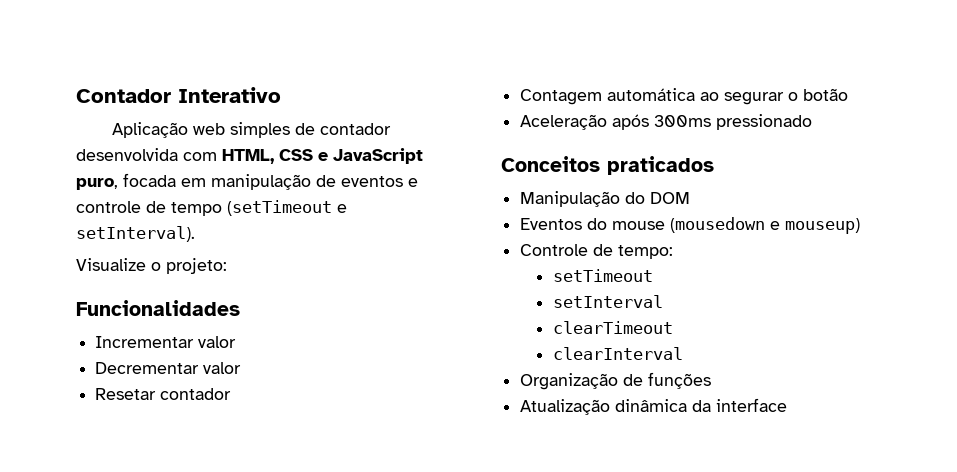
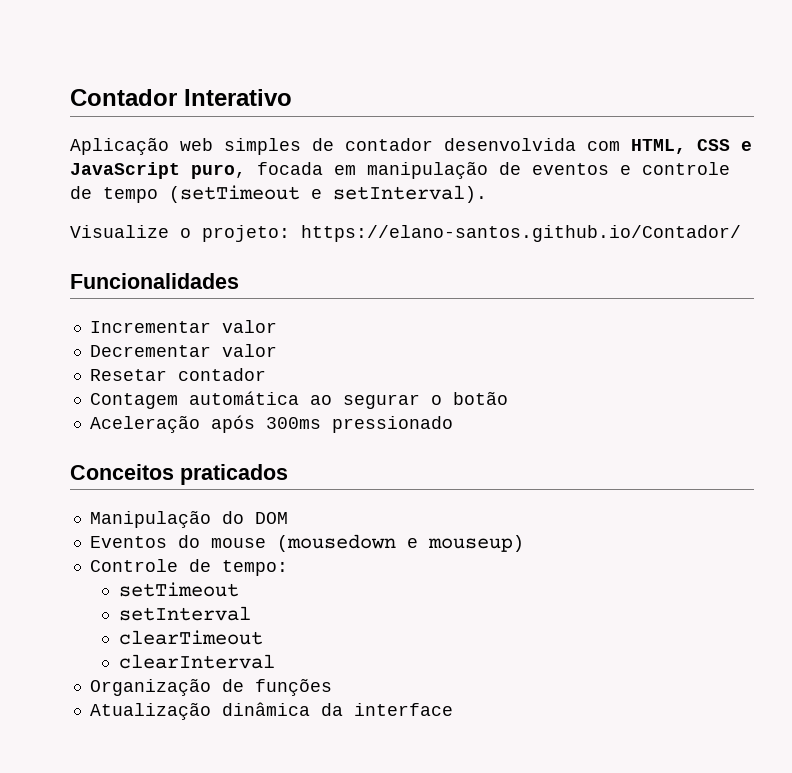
(227, 266) none -> [301,225,741,242] https://elano-santos.github.io/Contador/

